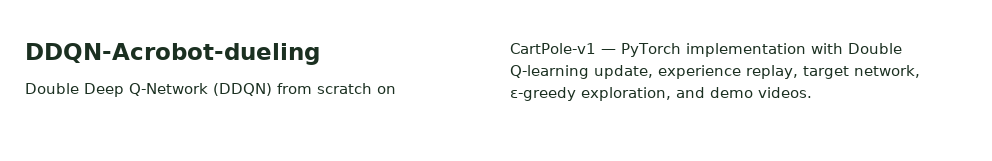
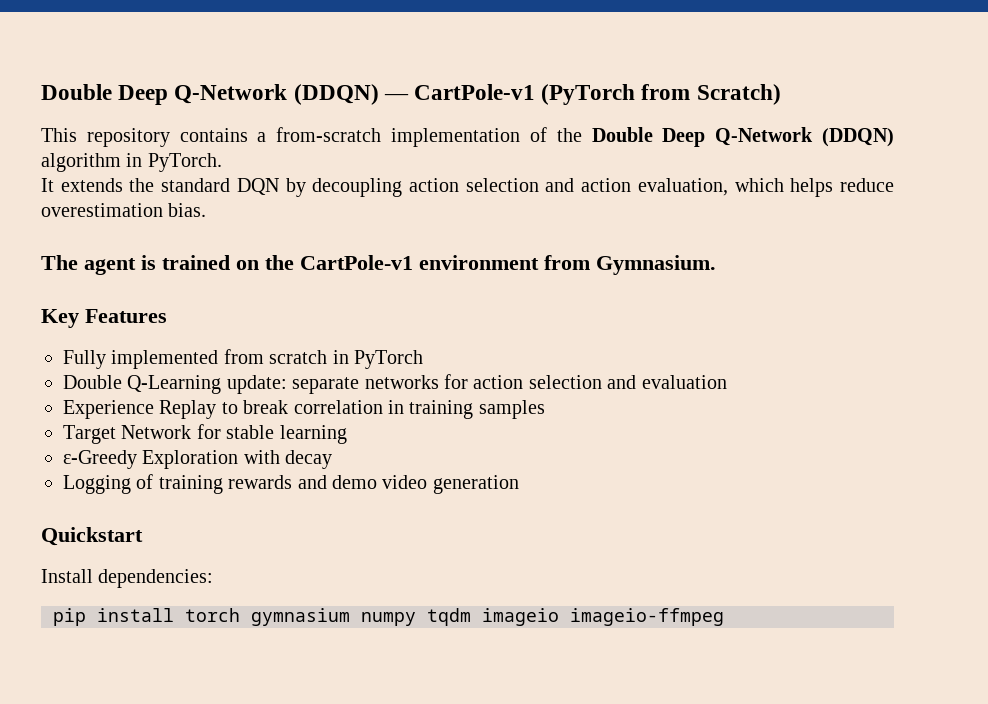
[25,43,320,65] [25,83,396,97] [510,43,902,57] [510,65,920,79] [510,87,812,101] DDQN-Acrobot-dueling // Double Deep Q-Network (DDQN) from scratch on CartPole-v1 — PyTorch implementation with Double Q-learning update, experience replay, target network, ε-greedy exploration, and demo videos. -> [41,84,781,105] [41,127,894,147] [41,153,222,172] [41,178,894,197] [41,203,207,217] [41,255,716,275] [41,309,167,328] [63,349,423,369] [63,374,727,394] [63,400,545,419] [63,424,347,444] [63,450,333,469] [63,474,519,494] [41,527,143,546] [41,569,214,588] [53,608,724,626] Double Deep Q-Network (DDQN) — CartPole-v1 (PyTorch from Scratch) // This repository contains a from-scratch implementation of the Double Deep Q-Network (DDQN) algorithm in PyTorch. // It extends the standard DQN by decoupling action selection and action evaluation, which helps reduce overestimation bias. // The agent is trained on the CartPole-v1 environment from Gymnasium. // Key Features // Fully implemented from scratch in PyTorch // Double Q-Learning update: separate networks for action selection and evaluation // Experience Replay to break correlation in training samples // Target Network for stable learning // ε-Greedy Exploration with decay // Logging of training rewards and demo video generation // Quickstart // Install dependencies: // pip install torch gymnasium numpy tqdm imageio imageio-ffmpeg

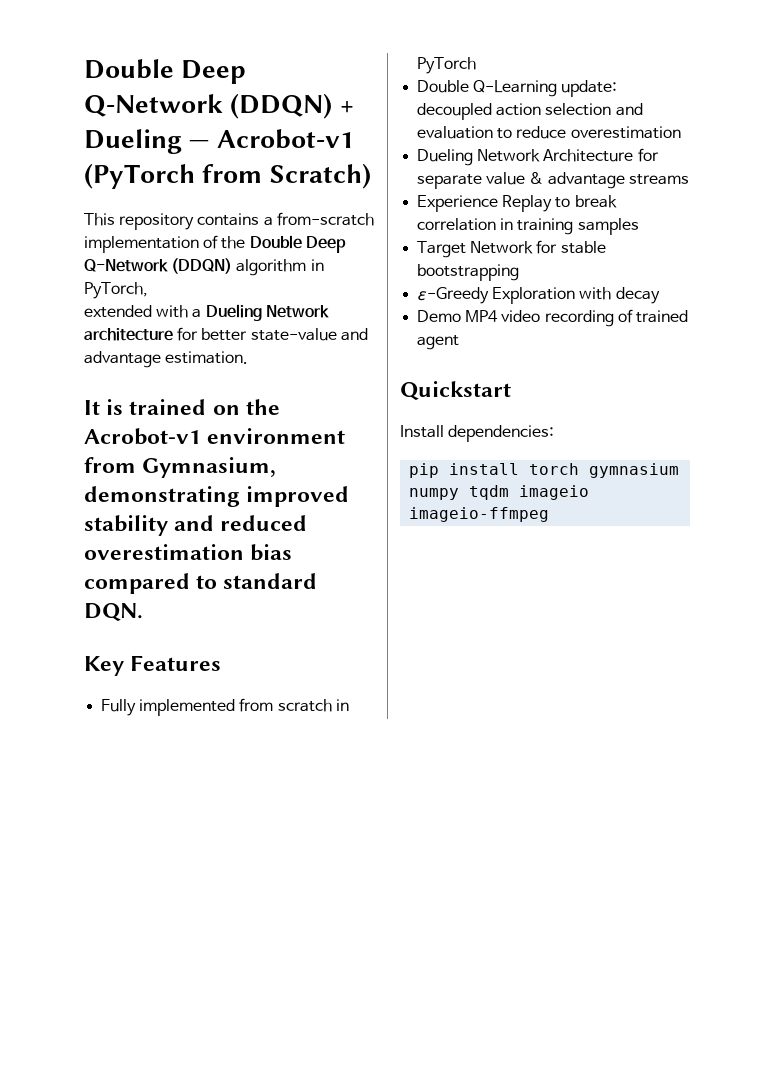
[41,84,536,105] Double Deep Q-Network (DDQN) — CartPole-v1 -> [84,59,247,84] [84,93,354,119] [84,129,354,154] Double Deep Q-Network (DDQN) + Dueling — Acrobot-v1
[147,153,222,172] [41,178,894,197] [41,203,207,217] [41,255,136,275] PyTorch. // It extends the standard DQN by decoupling action selection and action evaluation, which helps reduce overestimation bias. // The agent -> [84,282,148,299] [84,304,329,321] [84,327,368,341] [84,351,249,368] [84,400,100,415] PyTorch, // extended with a Dueling Network architecture for better state-value and advantage estimation. // It
[300,255,413,270] CartPole-v1 -> [84,428,201,445] Acrobot-v1
[596,255,716,275] Gymnasium. -> [142,457,277,478] [84,486,350,507] [84,515,308,536] [84,544,293,561] [84,573,318,594] [84,603,143,622] Gymnasium, demonstrating improved stability and reduced overestimation bias compared to standard DQN.
[292,374,468,394] separate networks for -> [417,103,493,120] decoupled
(727, 382) none -> [497,126,681,139] [417,148,659,166] [417,172,689,189] to reduce overestimation // Dueling Network Architecture for separate value & advantage streams
[279,425,347,444] learning -> [417,264,520,281] bootstrapping
[63,474,519,494] Logging of training rewards and demo video generation -> [417,309,688,327] [417,335,460,350] Demo MP4 video recording of trained agent

